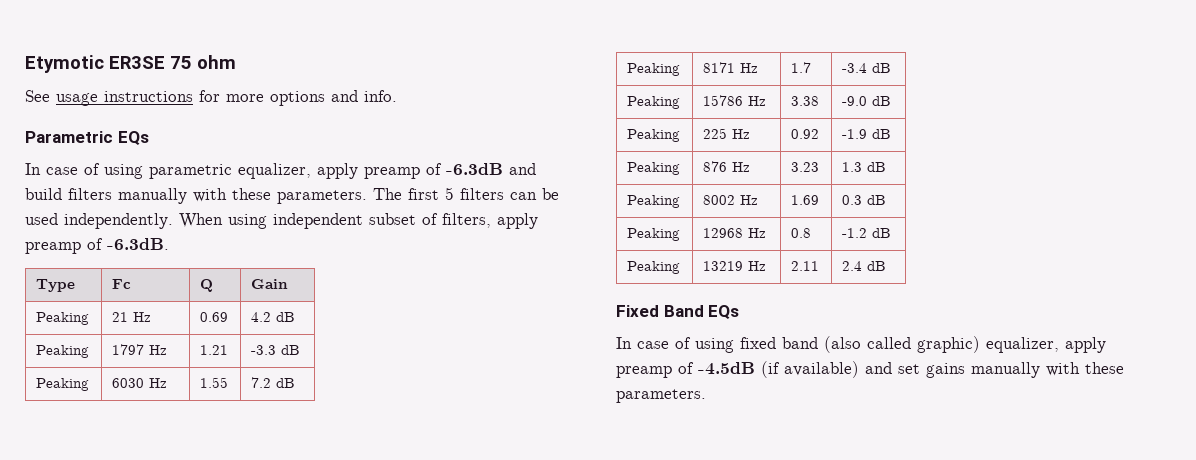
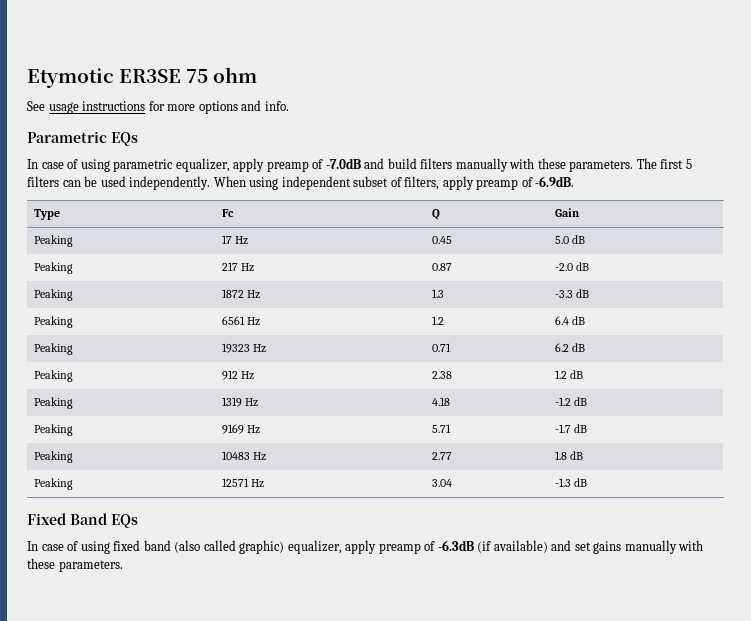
[446,163,503,175] -6.3dB -> [325,158,361,169] -7.0dB
[107,238,169,250] -6.3dB. -> [535,176,575,187] -6.9dB.
[112,312,152,322] [200,312,229,322] [251,312,296,322] [36,345,90,358] [112,344,168,355] [200,345,229,355] 21 Hz | 0.69 | 4.2 dB // Peaking | 1797 Hz | 1.21 -> [222,235,249,245] [432,236,453,244] [555,235,586,244] [34,262,74,274] [222,262,255,272] [432,263,453,271] [555,262,590,271] [34,289,74,301] [222,289,261,299] [432,289,445,298] 17 Hz | 0.45 | 5.0 dB // Peaking | 217 Hz | 0.87 | -2.0 dB // Peaking | 1872 Hz | 1.3
[112,378,168,388] [200,377,229,388] [251,377,296,388] [627,63,681,76] [703,62,759,73] [791,62,812,73] [842,63,892,73] [627,96,681,109] [703,95,767,106] [791,96,820,106] [842,96,892,106] [627,129,681,142] [703,128,751,139] [791,129,820,139] [842,129,892,139] [627,162,681,175] [703,161,751,172] [791,162,820,172] [842,162,887,172] [627,195,681,208] [703,195,759,205] [791,195,820,205] [842,195,887,205] [627,228,681,241] [703,228,767,238] [791,228,812,238] 6030 Hz | 1.55 | 7.2 dB // Peaking | 8171 Hz | 1.7 | -3.4 dB // Peaking | 15786 Hz | 3.38 | -9.0 dB // Peaking | 225 Hz | 0.92 | -1.9 dB // Peaking | 876 Hz | 3.23 | 1.3 dB // Peaking | 8002 Hz | 1.69 | 0.3 dB // Peaking | 12968 Hz | 0.8 -> [222,316,261,326] [432,316,445,325] [555,316,586,325] [34,343,74,355] [222,343,267,353] [432,343,452,352] [555,343,586,352] [34,370,74,382] [222,370,255,380] [432,371,453,379] [555,370,584,379] [34,397,74,409] [222,397,259,407] [432,397,451,406] 6561 Hz | 1.2 | 6.4 dB // Peaking | 19323 Hz | 0.71 | 6.2 dB // Peaking | 912 Hz | 2.38 | 1.2 dB // Peaking | 1319 Hz | 4.18
[703,261,767,271] [791,261,820,271] [842,261,863,271] 13219 Hz | 2.11 | 2.4 -> [222,424,261,434] [432,424,452,433] [555,424,588,433] [34,451,74,463] [222,451,267,461] [432,452,453,460] [555,451,584,460] [34,478,74,490] [222,478,265,488] [432,479,453,487] [555,478,572,487] 9169 Hz | 5.71 | -1.7 dB // Peaking | 10483 Hz | 2.77 | 1.8 dB // Peaking | 12571 Hz | 3.04 | -1.3
[698,362,755,375] -4.5dB -> [437,540,474,551] -6.3dB

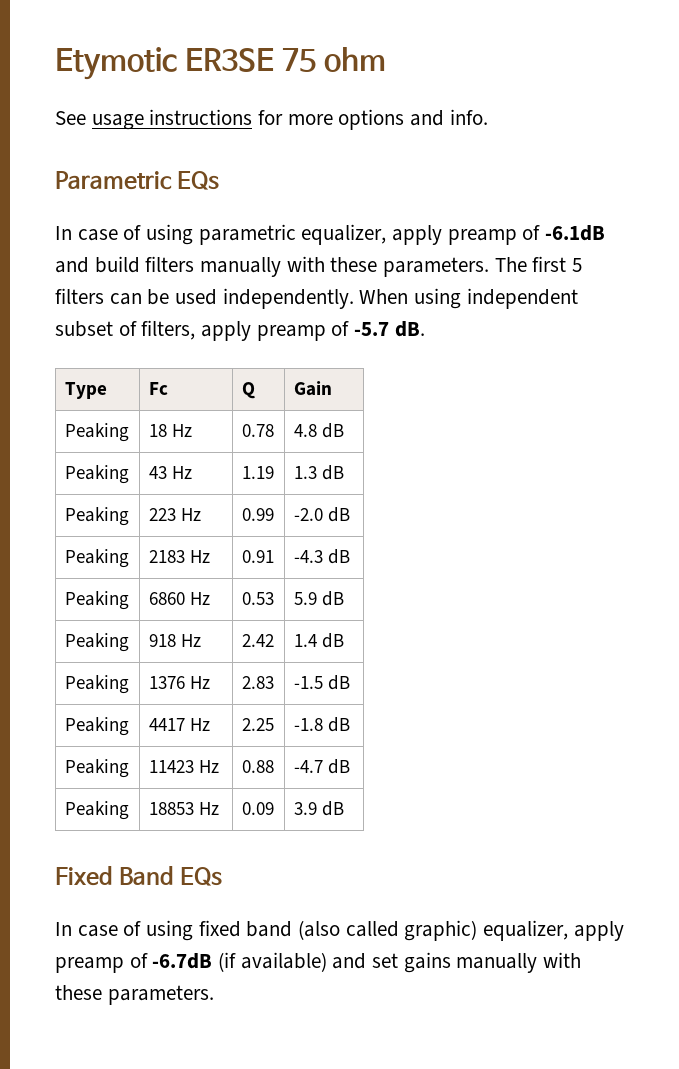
[325,158,361,169] -7.0dB -> [545,225,606,241] -6.1dB
[535,176,575,187] -6.9dB. -> [354,321,425,337] -5.7 dB.
[222,235,249,245] [432,236,453,244] [555,235,586,244] [34,262,74,274] [222,262,255,272] [432,263,453,271] 17 Hz | 0.45 | 5.0 dB // Peaking | 217 Hz | 0.87 -> [148,424,193,437] [241,424,274,437] [293,423,345,438] [64,465,129,484] [148,466,193,479] [241,466,274,479] [293,465,345,480] [64,507,129,526] [148,508,202,521] [241,508,274,521] 18 Hz | 0.78 | 4.8 dB // Peaking | 43 Hz | 1.19 | 1.3 dB // Peaking | 223 Hz | 0.99
[222,289,261,299] [432,289,445,298] [555,289,590,298] [34,316,74,328] [222,316,261,326] [432,316,445,325] [555,316,586,325] [34,343,74,355] [222,343,267,353] [432,343,452,352] [555,343,586,352] [34,370,74,382] [222,370,255,380] [432,371,453,379] [555,370,584,379] [34,397,74,409] [222,397,259,407] [432,397,451,406] [555,397,588,406] [34,424,74,436] [222,424,261,434] [432,424,452,433] [555,424,588,433] [34,451,74,463] [222,451,267,461] [432,452,453,460] [555,451,584,460] [34,478,74,490] [222,478,265,488] [432,479,453,487] [555,478,572,487] 1872 Hz | 1.3 | -3.3 dB // Peaking | 6561 Hz | 1.2 | 6.4 dB // Peaking | 19323 Hz | 0.71 | 6.2 dB // Peaking | 912 Hz | 2.38 | 1.2 dB // Peaking | 1319 Hz | 4.18 | -1.2 dB // Peaking | 9169 Hz | 5.71 | -1.7 dB // Peaking | 10483 Hz | 2.77 | 1.8 dB // Peaking | 12571 Hz | 3.04 | -1.3 -> [148,550,211,563] [241,550,274,563] [293,549,351,564] [64,591,129,610] [148,592,211,605] [241,592,274,605] [293,591,345,606] [64,633,129,652] [148,634,202,647] [241,634,274,647] [293,633,345,648] [64,675,129,694] [148,676,211,689] [241,676,274,689] [293,675,351,690] [64,717,129,736] [148,718,211,731] [241,718,274,731] [293,717,351,732] [64,759,129,778] [148,760,220,773] [241,760,274,773] [293,759,351,774] [64,801,129,820] [148,802,220,815] [241,802,274,815] [293,802,317,815] 2183 Hz | 0.91 | -4.3 dB // Peaking | 6860 Hz | 0.53 | 5.9 dB // Peaking | 918 Hz | 2.42 | 1.4 dB // Peaking | 1376 Hz | 2.83 | -1.5 dB // Peaking | 4417 Hz | 2.25 | -1.8 dB // Peaking | 11423 Hz | 0.88 | -4.7 dB // Peaking | 18853 Hz | 0.09 | 3.9
[437,540,474,551] -6.3dB -> [152,953,213,969] -6.7dB

